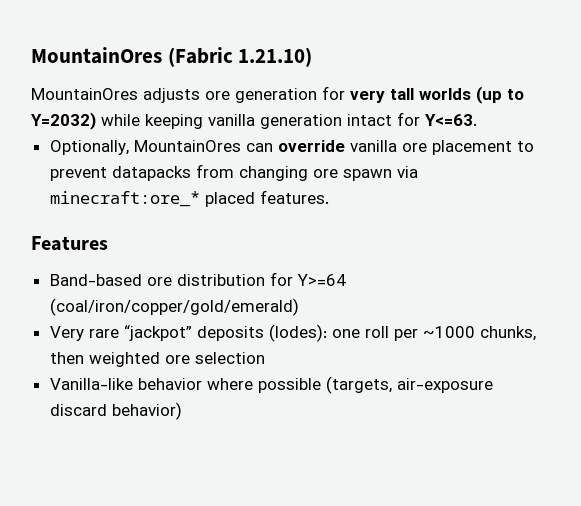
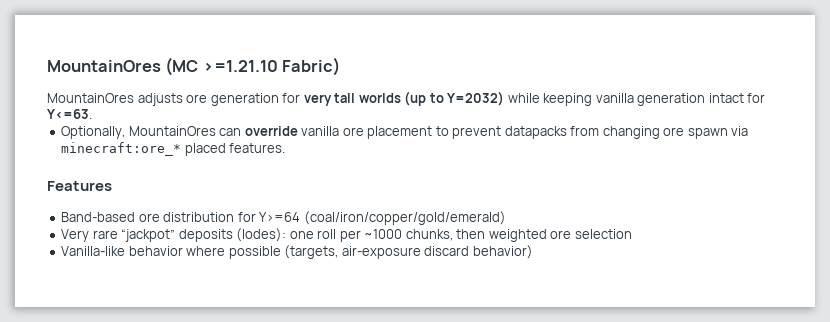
[31,47,313,67] MountainOres (Fabric 1.21.10) -> [47,57,341,76] MountainOres (MC >=1.21.10 Fabric)

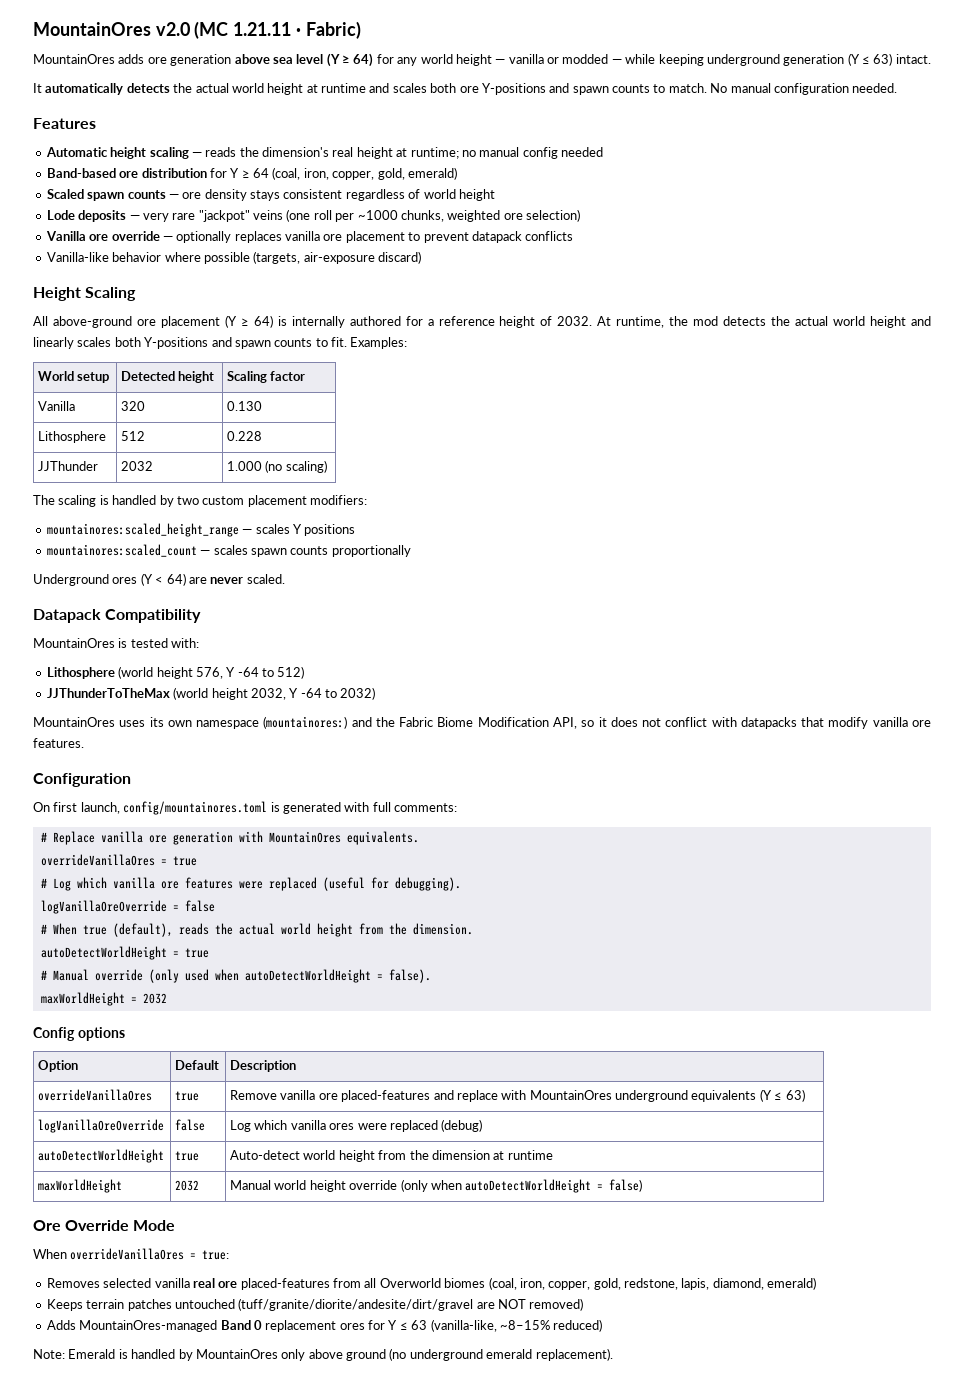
[47,57,278,76] MountainOres (MC >=1.21.10 -> [33,21,301,39] MountainOres v2.0 (MC 1.21.11 ·
[137,91,766,106] [47,109,92,119] [61,126,298,139] adjusts ore generation for very tall worlds (up to Y=2032) while keeping vanilla generation intact for Y<=63. // Optionally, MountainOres can override -> [118,53,931,67] [33,83,898,95] [33,118,96,129] [45,147,603,159] [46,167,457,180] [46,189,495,201] [46,209,580,222] [45,231,282,243] adds ore generation above sea level (Y ≥ 64) for any world height — vanilla or modded — while keeping underground generation (Y ≤ 63) intact. // It automatically detects the actual world height at runtime and scales both ore Y-positions and spawn counts to match. No manual configuration needed. // Features // Automatic height scaling — reads the dimension's real height at runtime; no manual config needed // Band-based ore distribution for Y ≥ 64 (coal, iron, copper, gold, emerald) // Scaled spawn counts — ore density stays consistent regardless of world height // Lode deposits — very rare "jackpot" veins (one roll per ~1000 chunks, weighted ore selection) // Vanilla ore override — optionally replaces
[504,126,749,139] [61,142,286,156] [47,181,112,191] [61,211,506,225] [61,228,632,242] datapacks from changing ore spawn via minecraft:ore_* placed features. // Features // Band-based ore distribution for Y>=64 (coal/iron/copper/gold/emerald) // Very rare “jackpot” deposits (lodes): one roll per ~1000 chunks, then weighted ore selection -> [471,231,574,243] datapack conflicts
[424,245,533,259] discard behavior) -> [378,251,421,264] [33,287,137,301] [33,315,932,328] [33,337,408,349] [38,371,110,383] [121,371,215,383] [227,371,306,383] [38,401,76,411] [121,401,146,411] [227,401,263,411] [38,431,107,443] [121,431,146,441] [227,431,263,441] [38,461,99,471] [121,461,154,471] [227,460,327,473] [33,495,367,507] [46,523,356,537] [46,544,411,557] [33,573,285,586] [33,609,202,623] [33,638,200,648] [46,666,305,679] [46,687,376,700] [33,716,931,729] [33,738,84,748] [33,773,131,787] [33,801,457,815] [40,831,419,845] [40,854,197,866] [40,877,461,891] [40,900,215,914] [40,923,473,937] [40,946,209,960] [40,969,431,983] [40,992,167,1006] [33,1027,125,1041] [38,1060,79,1072] [175,1060,220,1070] [230,1060,297,1072] [38,1089,153,1101] [175,1091,200,1101] [230,1089,805,1102] [38,1119,165,1133] [175,1119,206,1131] [230,1119,483,1132] [38,1149,165,1163] [175,1151,200,1161] [230,1150,553,1162] [38,1179,123,1193] [175,1180,200,1191] [230,1179,643,1193] [33,1220,176,1231] [33,1248,230,1260] [46,1277,817,1290] [46,1298,584,1311] [46,1319,603,1332] [33,1348,613,1361] discard) // Height Scaling // All above-ground ore placement (Y ≥ 64) is internally authored for a reference height of 2032. At runtime, the mod detects the actual world height and linearly scales both Y-positions and spawn counts to fit. Examples: // World setup | Detected height | Scaling factor // Vanilla | 320 | 0.130 // Lithosphere | 512 | 0.228 // JJThunder | 2032 | 1.000 (no scaling) // The scaling is handled by two custom placement modifiers: // mountainores:scaled_height_range — scales Y positions // mountainores:scaled_count — scales spawn counts proportionally // Underground ores (Y < 64) are never scaled. // Datapack Compatibility // MountainOres is tested with: // Lithosphere (world height 576, Y -64 to 512) // JJThunderToTheMax (world height 2032, Y -64 to 2032) // MountainOres uses its own namespace (mountainores:) and the Fabric Biome Modification API, so it does not conflict with datapacks that modify vanilla ore features. // Configuration // On first launch, config/mountainores.toml is generated with full comments: // # Replace vanilla ore generation with MountainOres equivalents. // overrideVanillaOres = true // # Log which vanilla ore features were replaced (useful for debugging). // logVanillaOreOverride = false // # When true (default), reads the actual world height from the dimension. // autoDetectWorldHeight = true // # Manual override (only used when autoDetectWorldHeight = false). // maxWorldHeight = 2032 // Config options // Option | Default | Description // overrideVanillaOres | true | Remove vanilla ore placed-features and replace with MountainOres underground equivalents (Y ≤ 63) // logVanillaOreOverride | false | Log which vanilla ores were replaced (debug) // autoDetectWorldHeight | true | Auto-detect world height from the dimension at runtime // maxWorldHeight | 2032 | Manual world height override (only when autoDetectWorldHeight = false) // Ore Override Mode // When overrideVanillaOres = true: // Removes selected vanilla real ore placed-features from all Overworld biomes (coal, iron, copper, gold, redstone, lapis, diamond, emerald) // Keeps terrain patches untouched (tuff/granite/diorite/andesite/dirt/gravel are NOT removed) // Adds MountainOres-managed Band 0 replacement ores for Y ≤ 63 (vanilla-like, ~8–15% reduced) // Note: Emerald is handled by MountainOres only above ground (no underground emerald replacement).

